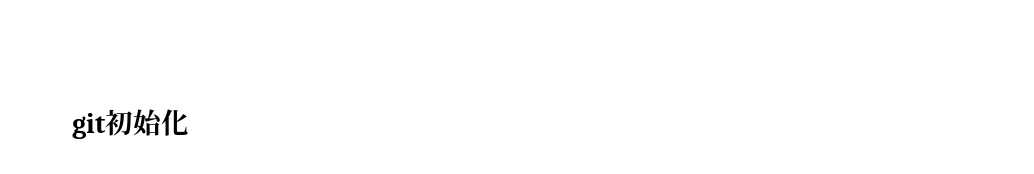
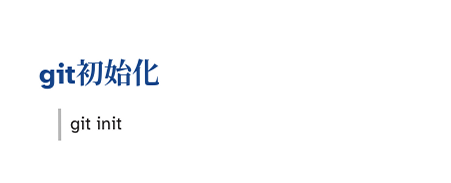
(189, 122) none -> [70,116,124,134] // git init

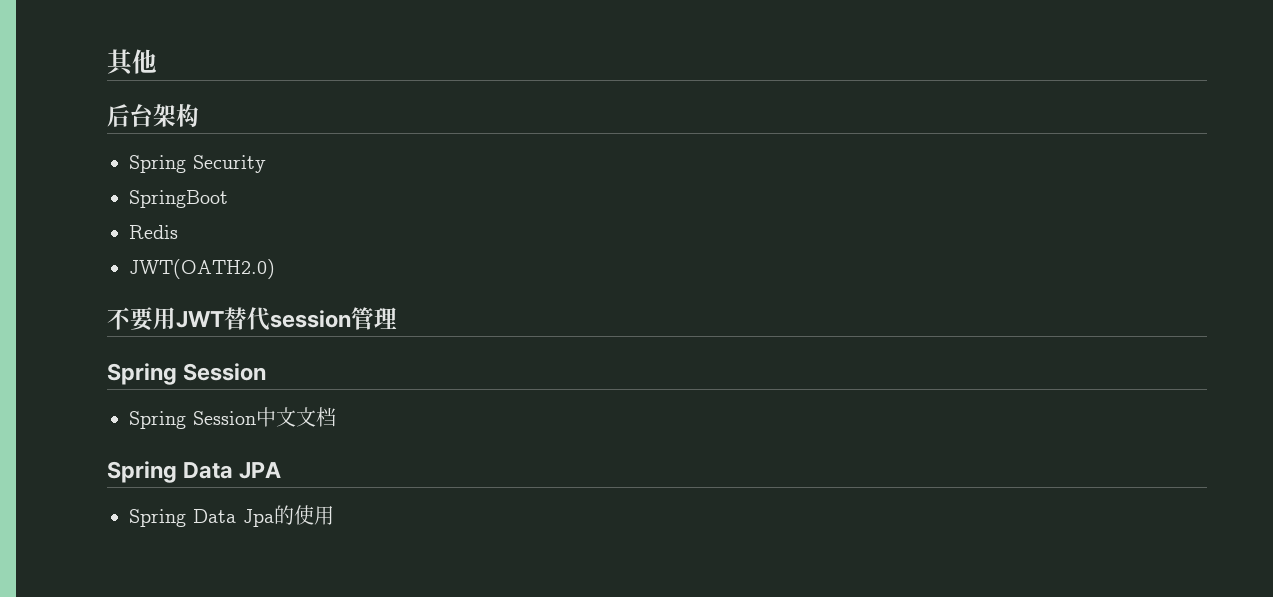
[38,58,160,90] [70,116,124,134] git初始化 // git init -> [107,49,157,76] [107,104,199,127] [129,155,266,173] [129,190,228,208] [129,225,178,239] [129,259,275,279] [107,307,397,331] [107,363,267,385] [129,407,336,429] [107,461,282,483] [129,505,334,527] 其他 // 后台架构 // Spring Security // SpringBoot // Redis // JWT(OATH2.0) // 不要用JWT替代session管理 // Spring Session // Spring Session中文文档 // Spring Data JPA // Spring Data Jpa的使用

